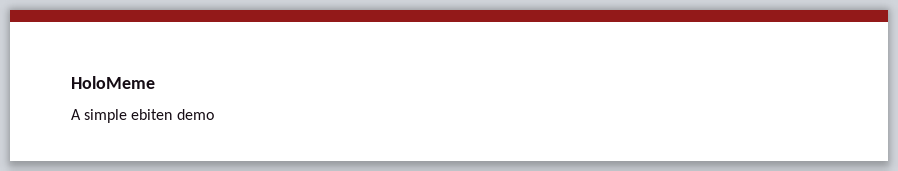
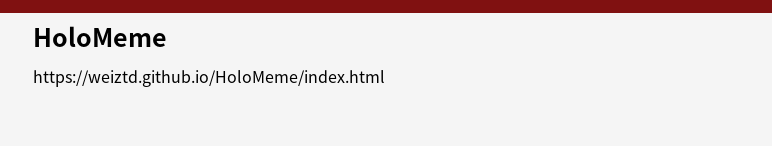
[71,109,214,123] A simple ebiten demo -> [33,70,385,87] https://weiztd.github.io/HoloMeme/index.html

